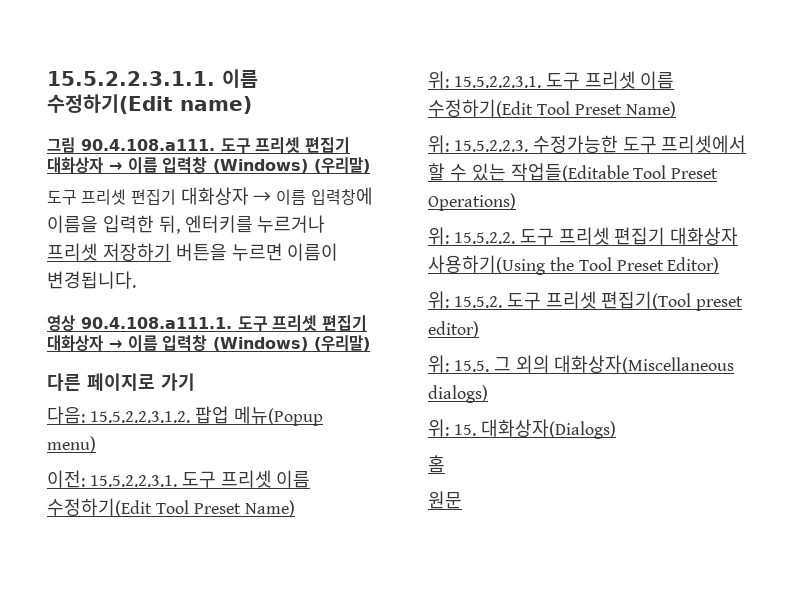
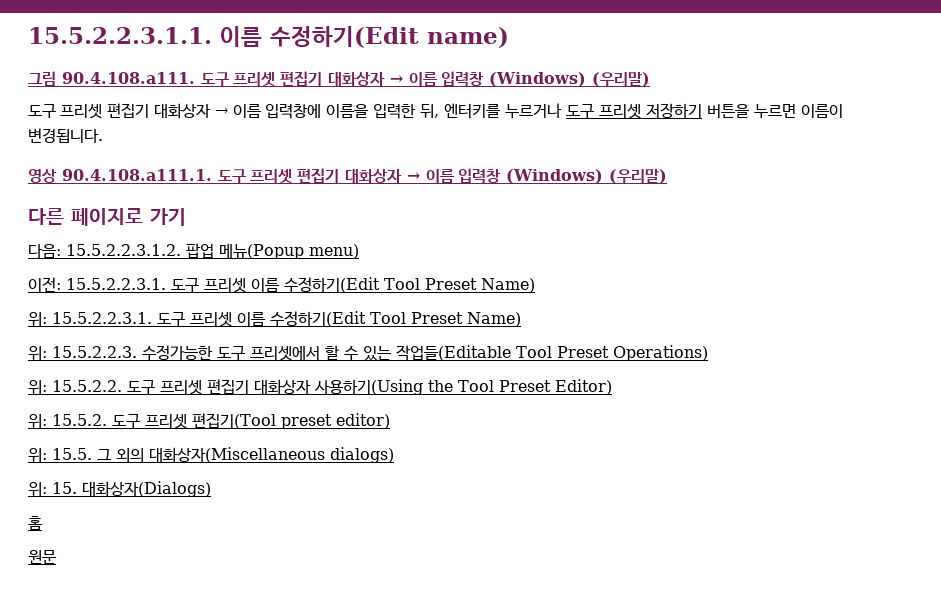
(326, 224) none -> [565,104,594,118] 도구

